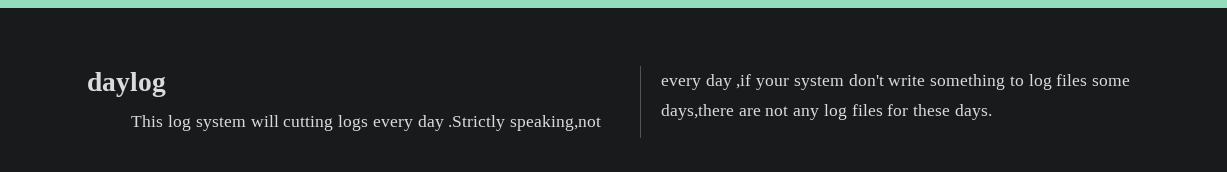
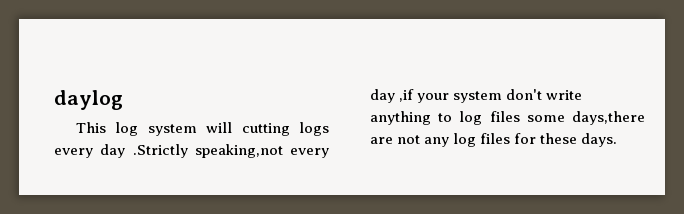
[930,74,1006,90] something -> [370,111,431,125] anything

